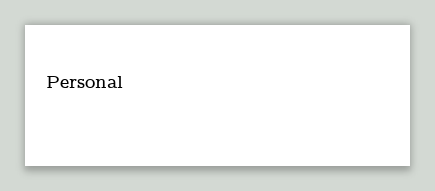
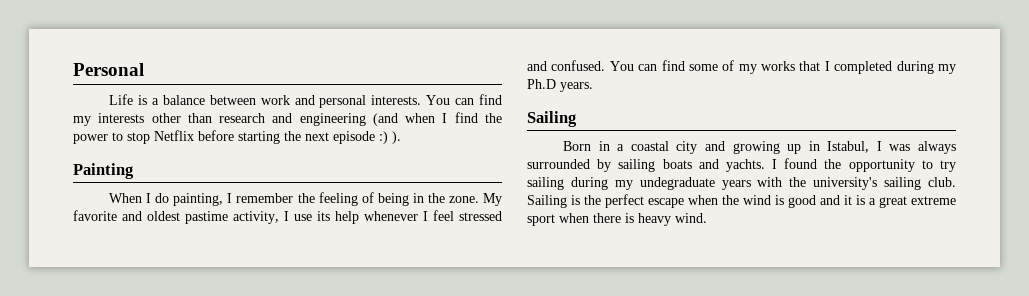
(123, 82) none -> [109,94,503,108] [73,112,502,126] [73,130,401,144] [73,163,134,179] [109,192,502,206] [73,210,502,224] [527,60,956,74] [527,79,593,92] [527,111,577,127] [563,141,956,154] [527,158,956,172] [527,177,956,190] [527,194,956,208] [527,213,707,226] // Life is a balance between work and personal interests. You can find my interests other than research and engineering (and when I find the power to stop Netflix before starting the next episode :) ). // Painting // When I do painting, I remember the feeling of being in the zone. My favorite and oldest pastime activity, I use its help whenever I feel stressed and confused. You can find some of my works that I completed during my Ph.D years. // Sailing // Born in a coastal city and growing up in Istabul, I was always surrounded by sailing boats and yachts. I found the opportunity to try sailing during my undegraduate years with the university's sailing club. Sailing is the perfect escape when the wind is good and it is a great extreme sport when there is heavy wind.

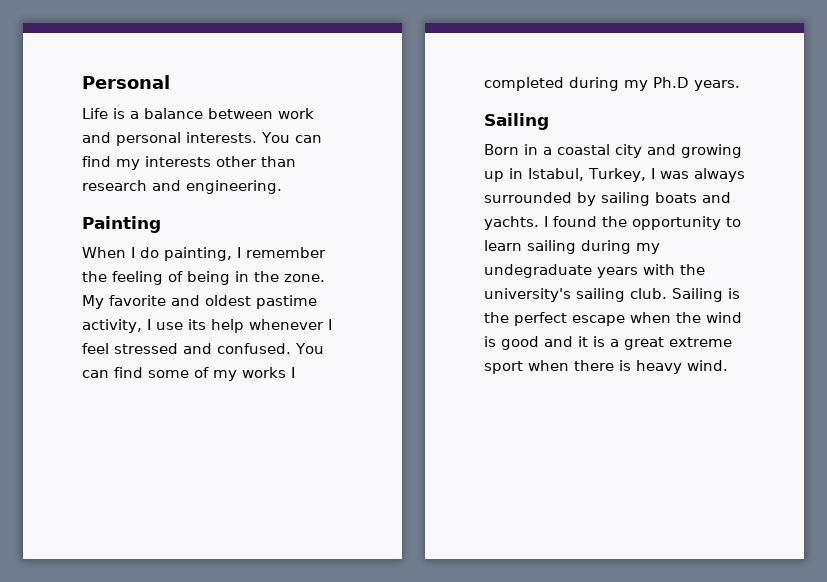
[299,112,502,126] [73,130,401,144] engineering (and when I find the power to stop Netflix before starting the next episode :) ). -> [186,180,282,194] engineering.
[799,61,821,71] that -> (286, 372) none
(870, 147) none -> [588,168,646,182] Turkey,
[940,160,956,172] try -> [484,240,522,251] learn

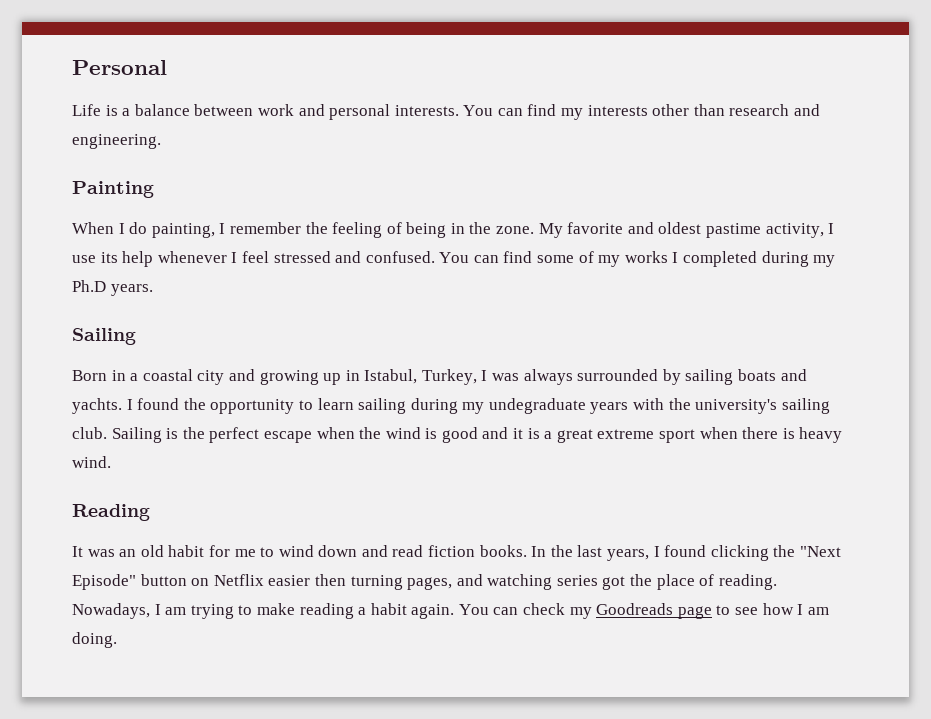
(728, 365) none -> [72,504,150,521] [72,545,841,561] [72,574,777,590] [72,603,829,619] [72,632,117,648] // Reading // It was an old habit for me to wind down and read fiction books. In the last years, I found clicking the "Next Episode" button on Netflix easier then turning pages, and watching series got the place of reading. Nowadays, I am trying to make reading a habit again. You can check my Goodreads page to see how I am doing.

